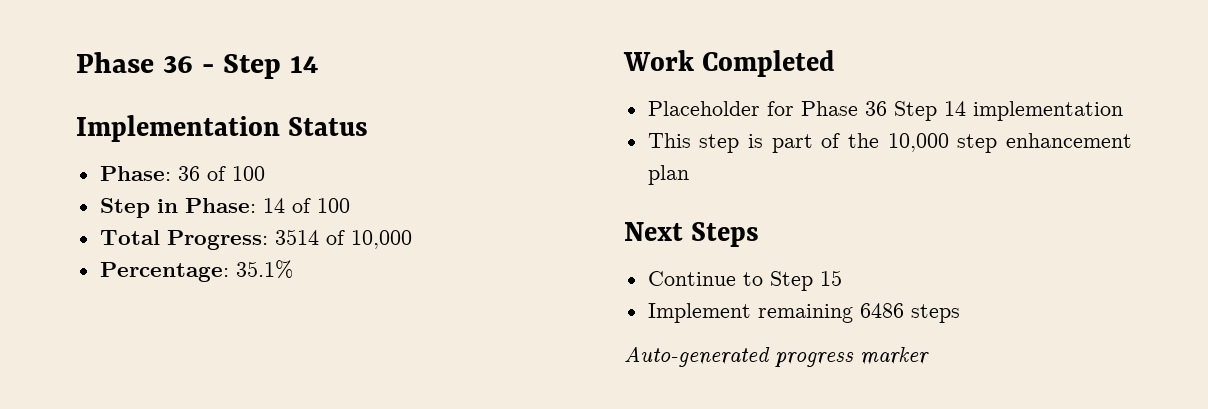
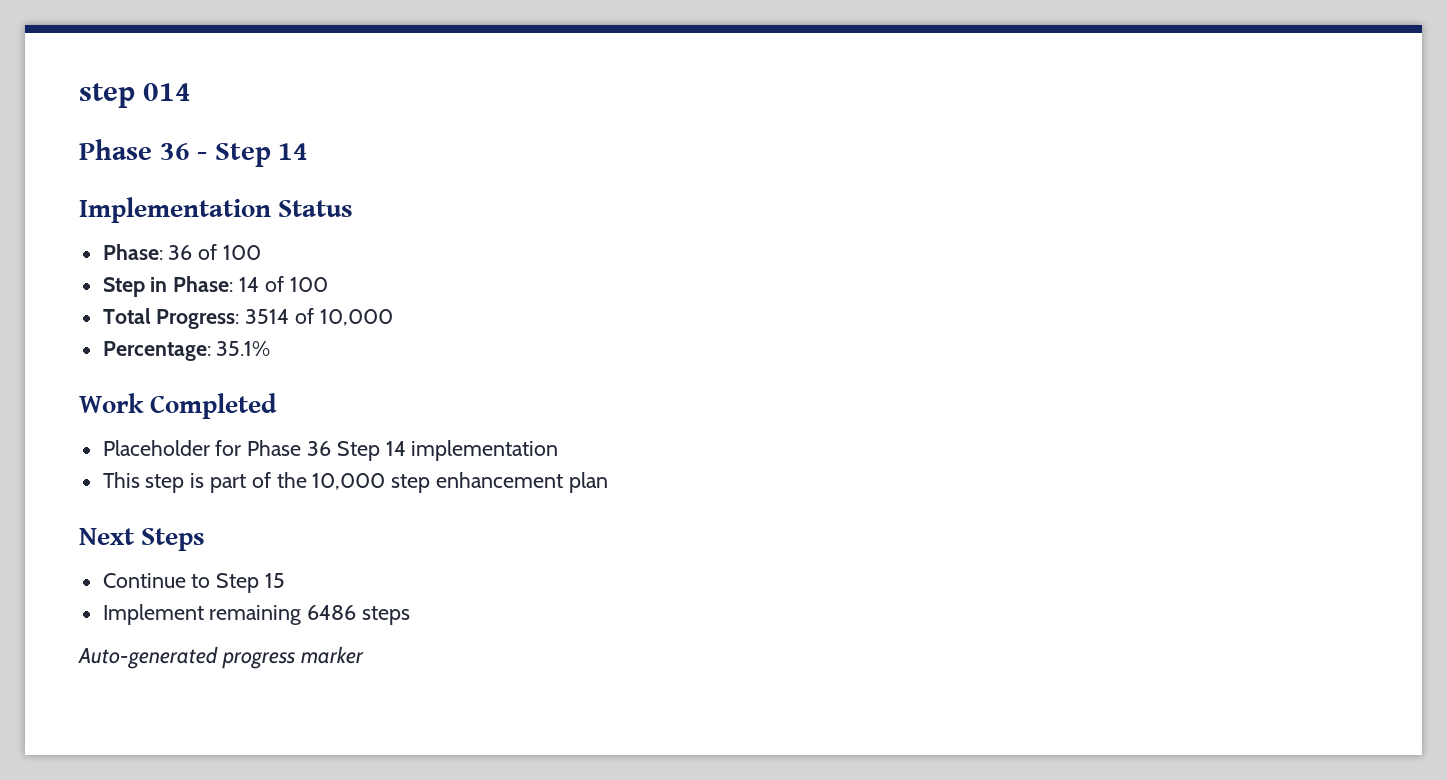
(76, 62) none -> [79,83,191,108] step 014 //

